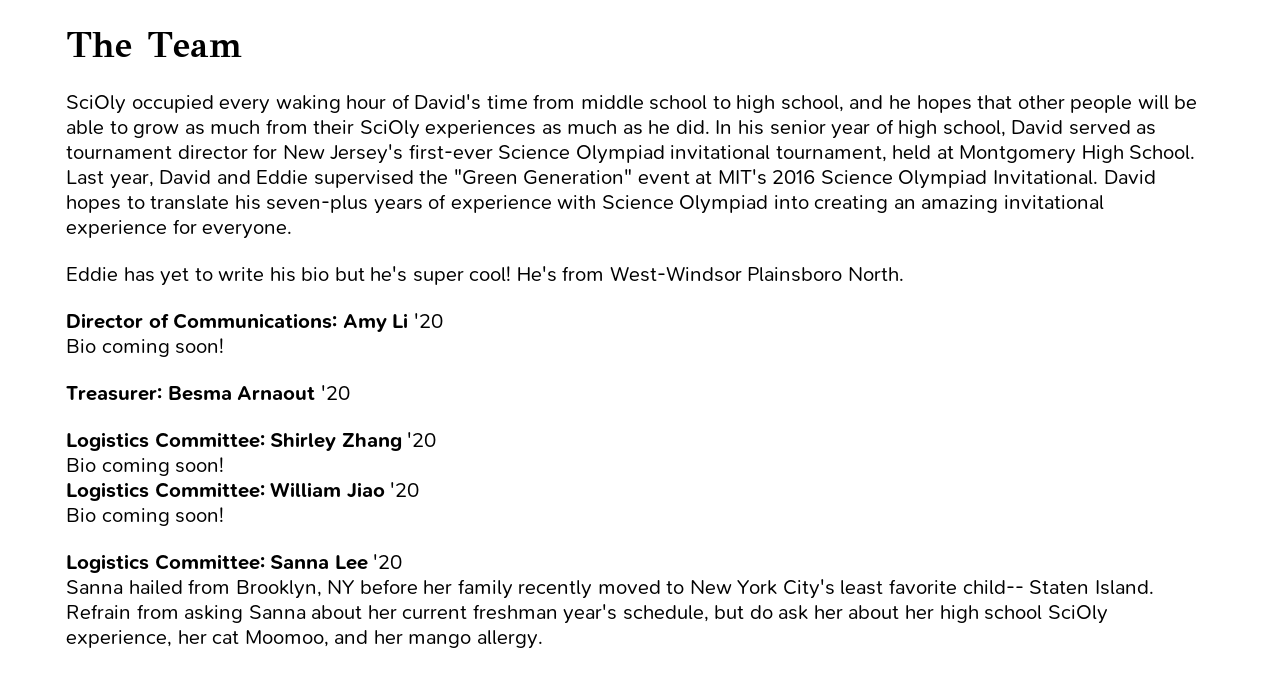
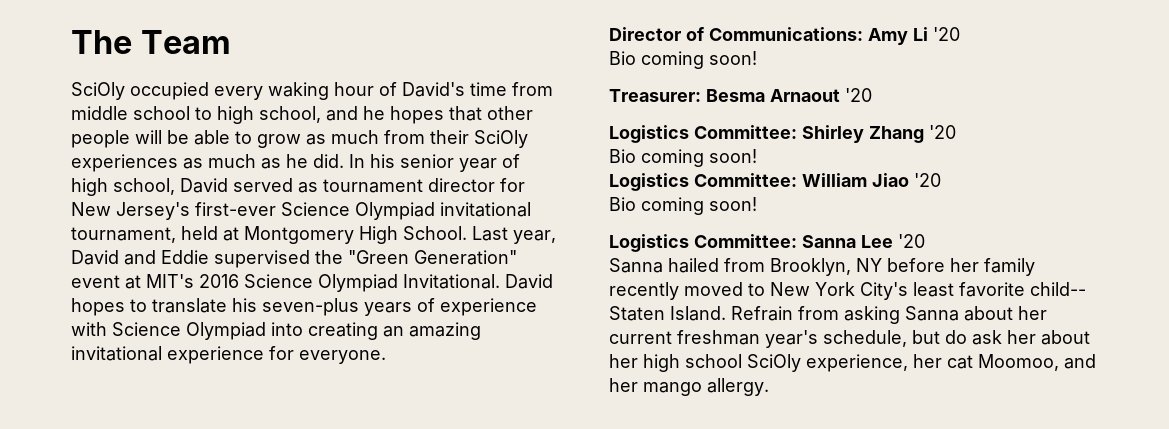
[66,266,905,286] // Eddie has yet to write his bio but he's super cool! He's from West-Windsor Plainsboro North. -> (386, 357) none

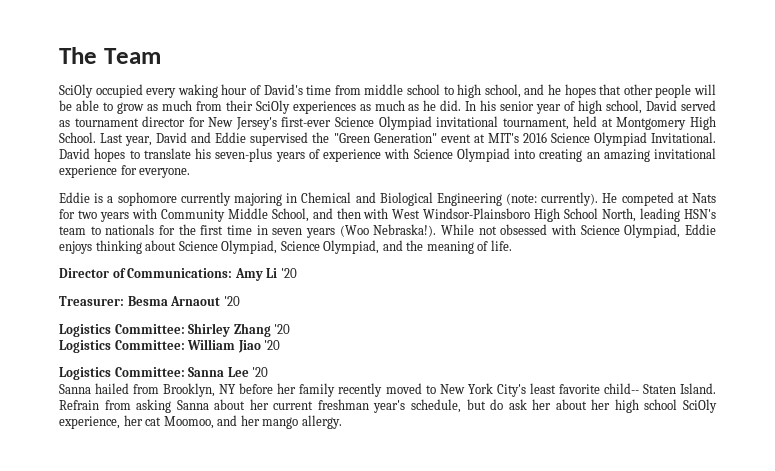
(386, 357) none -> [59,192,716,206] [59,208,716,222] [59,224,716,238] [59,240,512,254] // Eddie is a sophomore currently majoring in Chemical and Biological Engineering (note: currently). He competed at Nats for two years with Community Middle School, and then with West Windsor-Plainsboro High School North, leading HSN's team to nationals for the first time in seven years (Woo Nebraska!). While not obsessed with Science Olympiad, Eddie enjoys thinking about Science Olympiad, Science Olympiad, and the meaning of life.
[609,51,757,69] // Bio coming soon! -> (297, 273) none
[609,149,757,167] // Bio coming soon! -> (291, 329) none
[609,197,757,215] // Bio coming soon! -> (281, 345) none

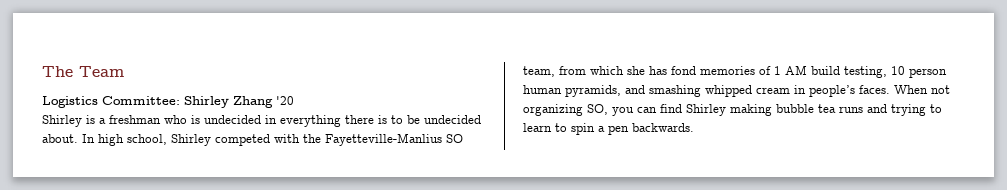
[59,84,717,98] [59,100,716,114] [59,116,716,130] [59,132,716,146] [59,148,716,162] [59,165,191,178] [59,192,716,206] [59,208,716,222] [59,224,716,238] [59,240,512,254] [59,268,297,281] [59,296,240,306] // SciOly occupied every waking hour of David's time from middle school to high school, and he hopes that other people will be able to grow as much from their SciOly experiences as much as he did. In his senior year of high school, David served as tournament director for New Jersey's first-ever Science Olympiad invitational tournament, held at Montgomery High School. Last year, David and Eddie supervised the "Green Generation" event at MIT's 2016 Science Olympiad Invitational. David hopes to translate his seven-plus years of experience with Science Olympiad into creating an amazing invitational experience for everyone. // Eddie is a sophomore currently majoring in Chemical and Biological Engineering (note: currently). He competed at Nats for two years with Community Middle School, and then with West Windsor-Plainsboro High School North, leading HSN's team to nationals for the first time in seven years (Woo Nebraska!). While not obsessed with Science Olympiad, Eddie enjoys thinking about Science Olympiad, Science Olympiad, and the meaning of life. // Director of Communications: Amy Li '20 // Treasurer: Besma Arnaout '20 -> (124, 71) none
[59,339,281,353] [59,367,269,380] [59,383,716,397] [59,399,717,413] [59,415,342,429] Logistics Committee: William Jiao '20 // Logistics Committee: Sanna Lee '20 // Sanna hailed from Brooklyn, NY before her family recently moved to New York City's least favorite child-- Staten Island. Refrain from asking Sanna about her current freshman year's schedule, but do ask her about her high school SciOly experience, her cat Moomoo, and her mango allergy. -> [42,115,481,127] [42,133,463,146] [523,65,947,78] [523,85,950,97] [523,104,942,116] [523,123,694,135] Shirley is a freshman who is undecided in everything there is to be undecided about. In high school, Shirley competed with the Fayetteville-Manlius SO team, from which she has fond memories of 1 AM build testing, 10 person human pyramids, and smashing whipped cream in people’s faces. When not organizing SO, you can find Shirley making bubble tea runs and trying to learn to spin a pen backwards.

